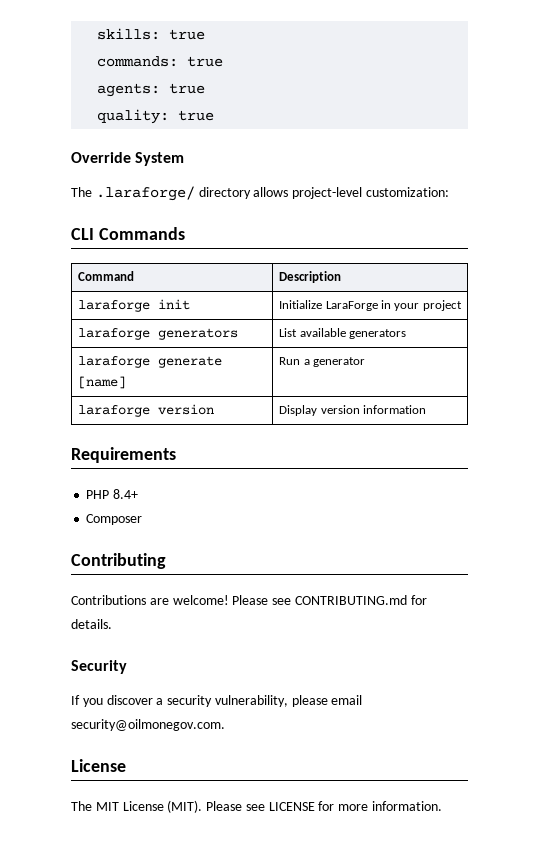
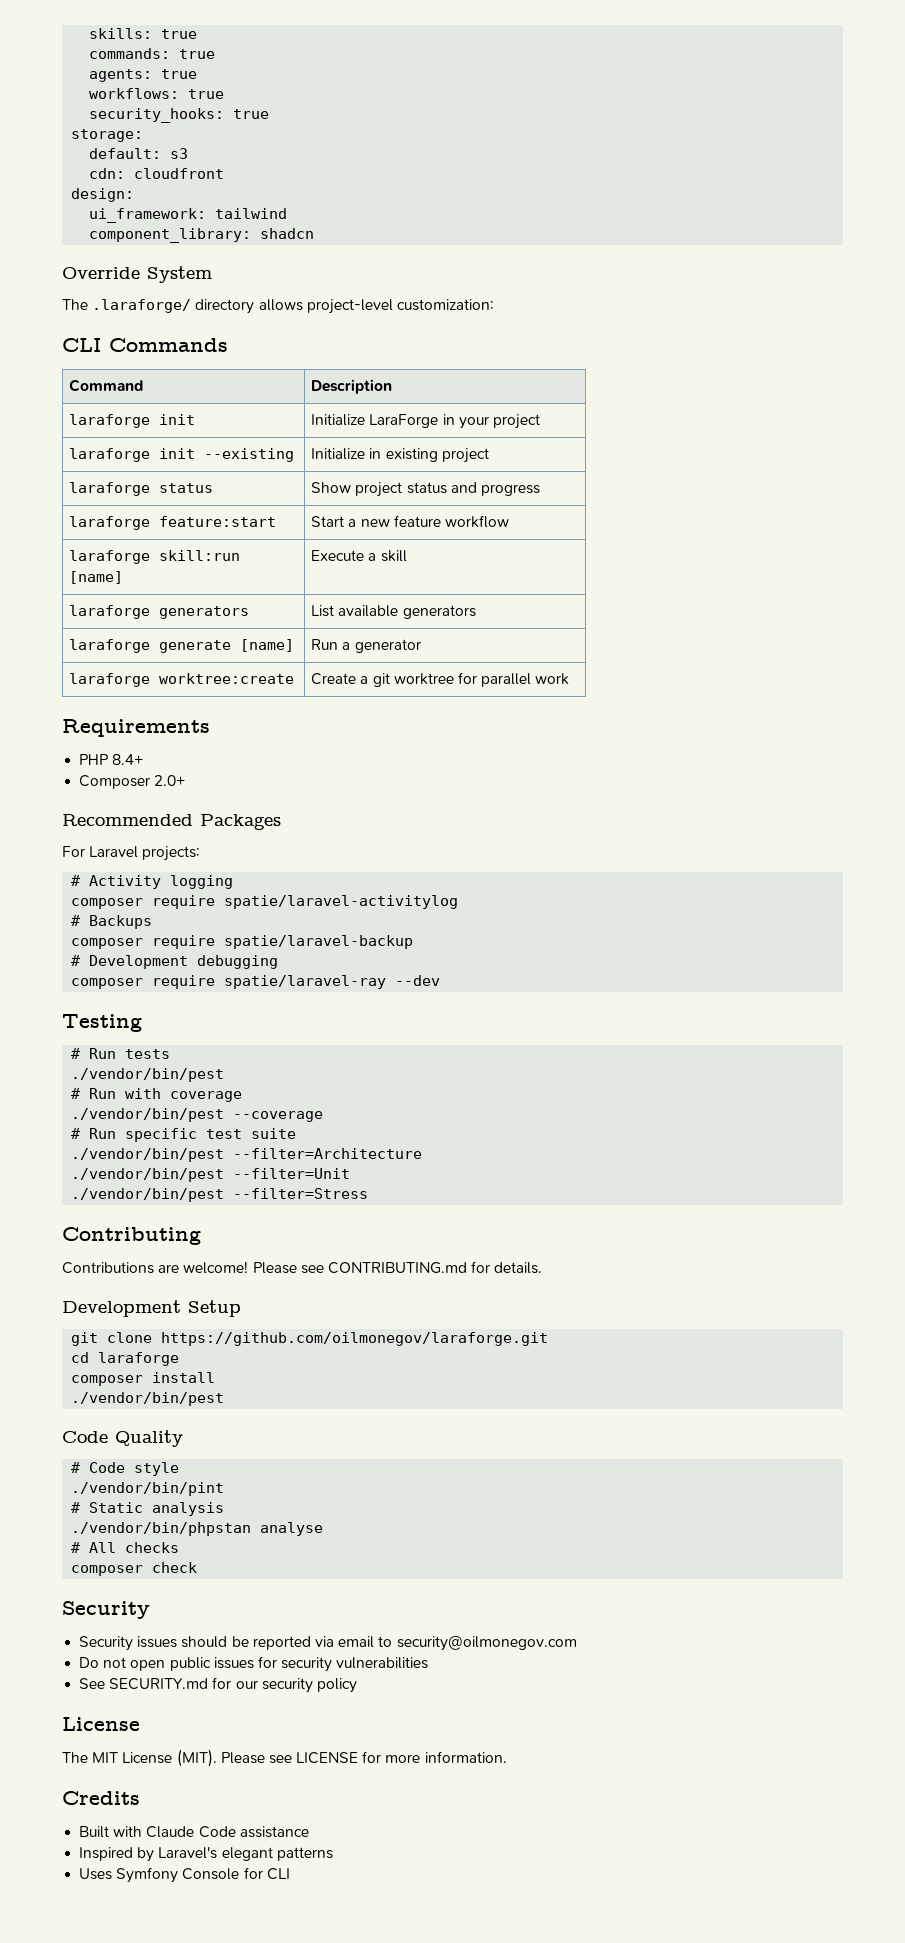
[97,109,215,124] quality: true -> [89,88,225,99] [89,108,270,123] [71,129,144,142] [89,148,189,159] [89,168,225,179] [71,188,135,202] [89,208,288,223] [89,228,315,243] workflows: true // security_hooks: true // storage: // default: s3 // cdn: cloudfront // design: // ui_framework: tailwind // component_library: shadcn
(462, 305) none -> [69,448,295,462] [311,448,489,463] [69,482,214,496] [311,482,541,497] [69,516,277,530] [311,515,510,528] [69,550,241,564] [69,571,124,584] [311,550,407,562] // laraforge init --existing | Initialize in existing project // laraforge status | Show project status and progress // laraforge feature:start | Start a new feature workflow // laraforge skill:run [name] | Execute a skill
[158,404,215,415] [279,405,426,416] [71,447,176,463] [86,489,139,499] [86,514,143,525] version | Display version information // Requirements // PHP 8.4+ // Composer -> [159,673,295,684] [311,672,570,687] [62,719,210,737] [79,754,144,765] [79,775,186,789] [62,814,281,830] [62,846,201,861] [71,875,234,889] [71,895,459,909] [71,915,153,929] [71,935,414,949] [71,955,279,969] [71,975,441,989] [62,1014,142,1032] [71,1048,171,1059] [71,1068,225,1082] [71,1088,243,1102] [71,1108,324,1122] [71,1128,297,1142] [71,1148,423,1162] [71,1168,351,1182] [71,1188,369,1202] worktree:create | Create a git worktree for parallel work // Requirements // PHP 8.4+ // Composer 2.0+ // Recommended Packages // For Laravel projects: // # Activity logging // composer require spatie/laravel-activitylog // # Backups // composer require spatie/laravel-backup // # Development debugging // composer require spatie/laravel-ray --dev // Testing // # Run tests // ./vendor/bin/pest // # Run with coverage // ./vendor/bin/pest --coverage // # Run specific test suite // ./vendor/bin/pest --filter=Architecture // ./vendor/bin/pest --filter=Unit // ./vendor/bin/pest --filter=Stress
[71,660,127,674] [71,695,363,707] [71,719,225,731] Security // If you discover a security vulnerability, please email security@oilmonegov.com. -> [62,1300,241,1317] [71,1332,549,1346] [71,1352,180,1366] [71,1372,216,1386] [71,1392,225,1406] [62,1430,183,1447] [71,1462,180,1476] [71,1482,225,1496] [71,1502,225,1516] [71,1522,324,1536] [71,1542,180,1553] [71,1562,198,1576] [62,1601,150,1619] [79,1636,577,1651] [79,1656,429,1672] [79,1677,357,1693] Development Setup // git clone https://github.com/oilmonegov/laraforge.git // cd laraforge // composer install // ./vendor/bin/pest // Code Quality // # Code style // ./vendor/bin/pint // # Static analysis // ./vendor/bin/phpstan analyse // # All checks // composer check // Security // Security issues should be reported via email to security@oilmonegov.com // Do not open public issues for security vulnerabilities // See SECURITY.md for our security policy
(443, 806) none -> [62,1791,140,1805] [79,1826,309,1838] [79,1847,333,1862] [79,1867,290,1883] // Credits // Built with Claude Code assistance // Inspired by Laravel's elegant patterns // Uses Symfony Console for CLI

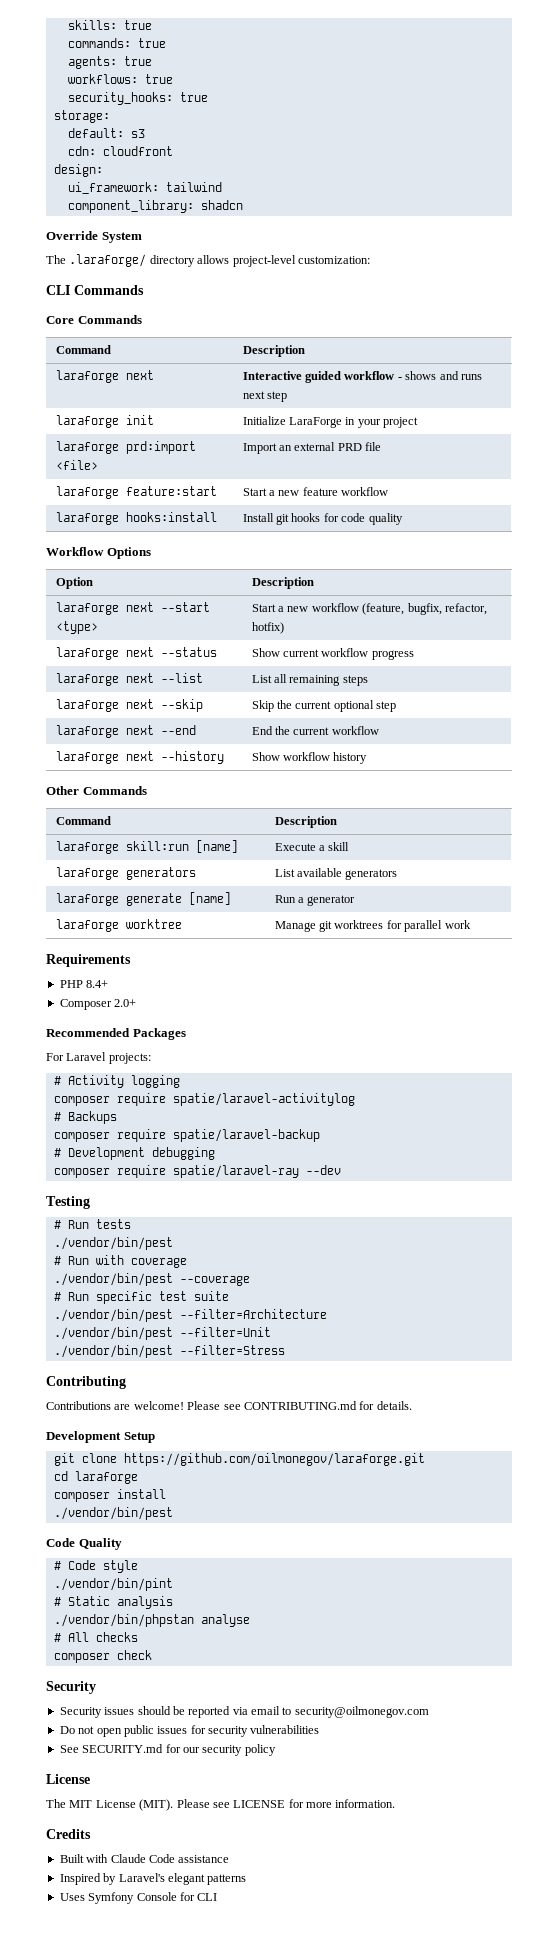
[69,379,144,392] [311,379,393,394] // Command | Description -> [46,315,142,324] [55,345,111,354] [242,345,305,357] [55,370,154,383] [242,371,482,383] [242,391,288,402] // Core Commands // Command | Description // laraforge next | Interactive guided workflow - shows and runs next step
[159,448,295,462] [311,448,489,463] [69,482,214,496] [311,482,541,497] init --existing | Initialize in existing project // laraforge status | Show project status and progress -> [125,441,196,454] [55,460,98,470] [242,442,382,454] prd:import <file> | Import an external PRD file
(510, 521) none -> [55,512,217,525] [242,513,403,525] [46,547,151,559] [55,577,93,589] [251,577,314,589] [55,602,210,615] [55,621,98,634] [251,603,487,615] [251,622,284,634] [55,647,217,660] [251,648,414,660] [55,673,203,686] [251,674,368,686] [55,699,203,712] [251,700,397,712] [55,725,196,738] [251,726,379,735] [55,751,224,764] [251,752,368,764] [46,786,147,795] [55,816,111,825] [274,816,337,828] // laraforge hooks:install | Install git hooks for code quality // Workflow Options // Option | Description // laraforge next --start <type> | Start a new workflow (feature, bugfix, refactor, hotfix) // laraforge next --status | Show current workflow progress // laraforge next --list | List all remaining steps // laraforge next --skip | Skip the current optional step // laraforge next --end | End the current workflow // laraforge next --history | Show workflow history // Other Commands // Command | Description
[159,673,295,684] [311,673,454,687] worktree:create | Create a git worktree -> [125,919,182,929] [274,920,384,932] worktree | Manage git worktrees

